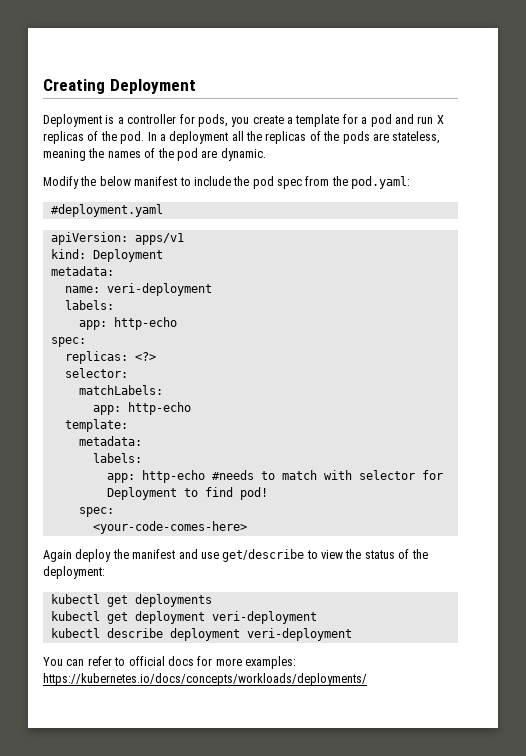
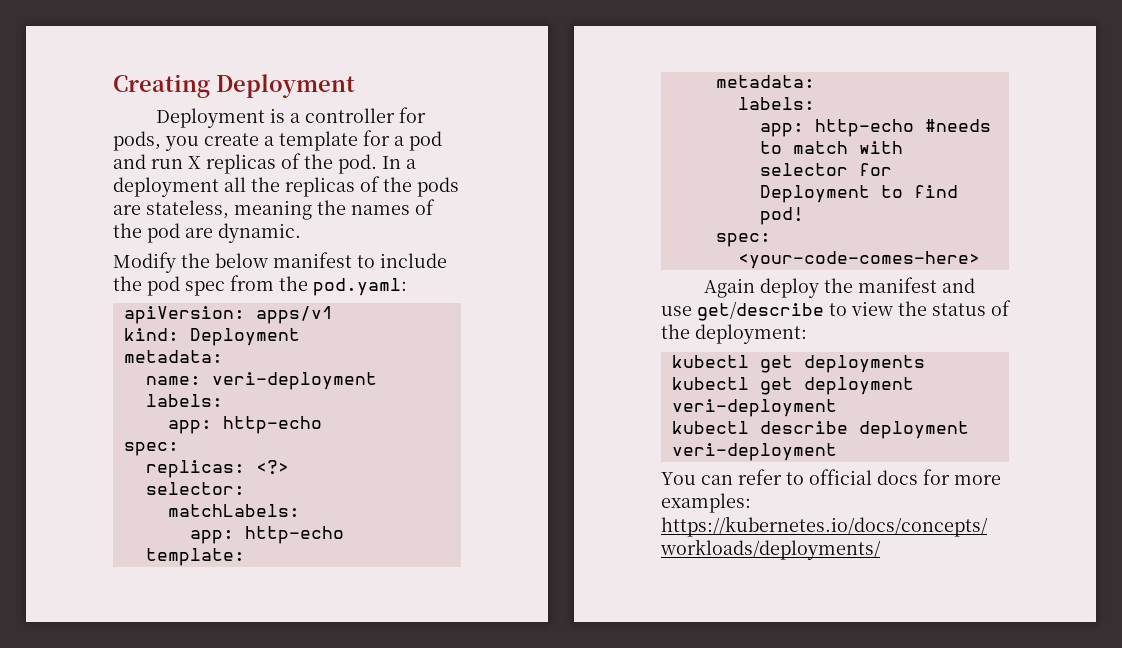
[50,204,163,217] // #deployment.yaml -> (407, 287) none

